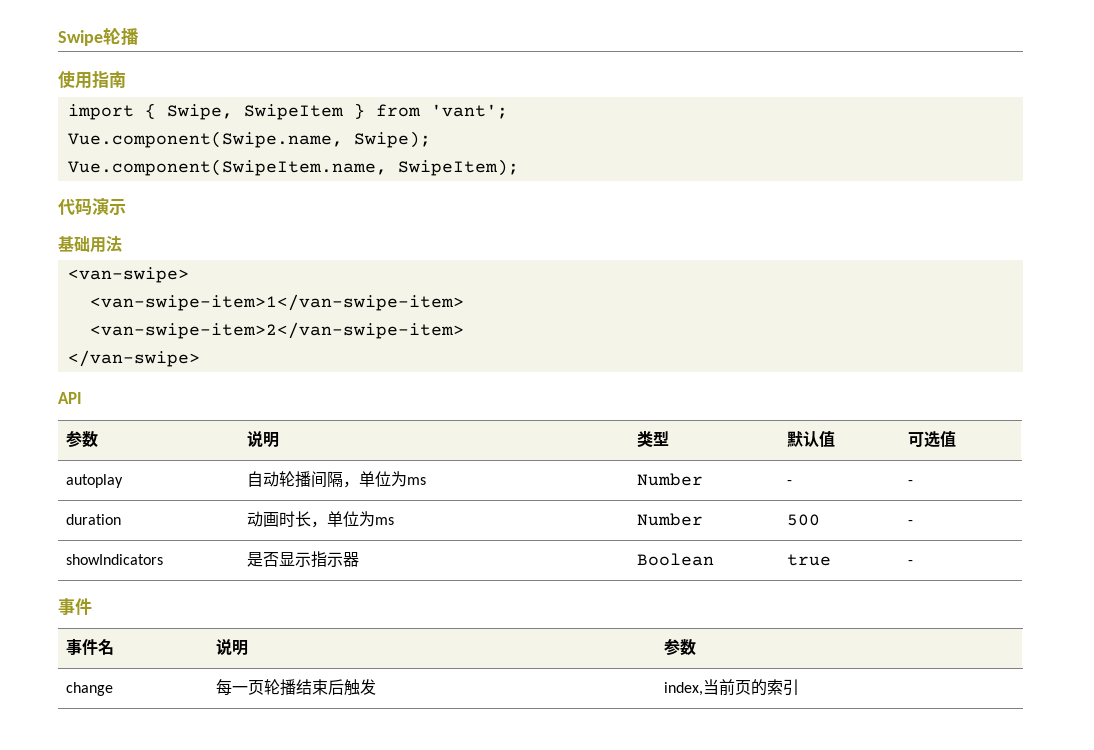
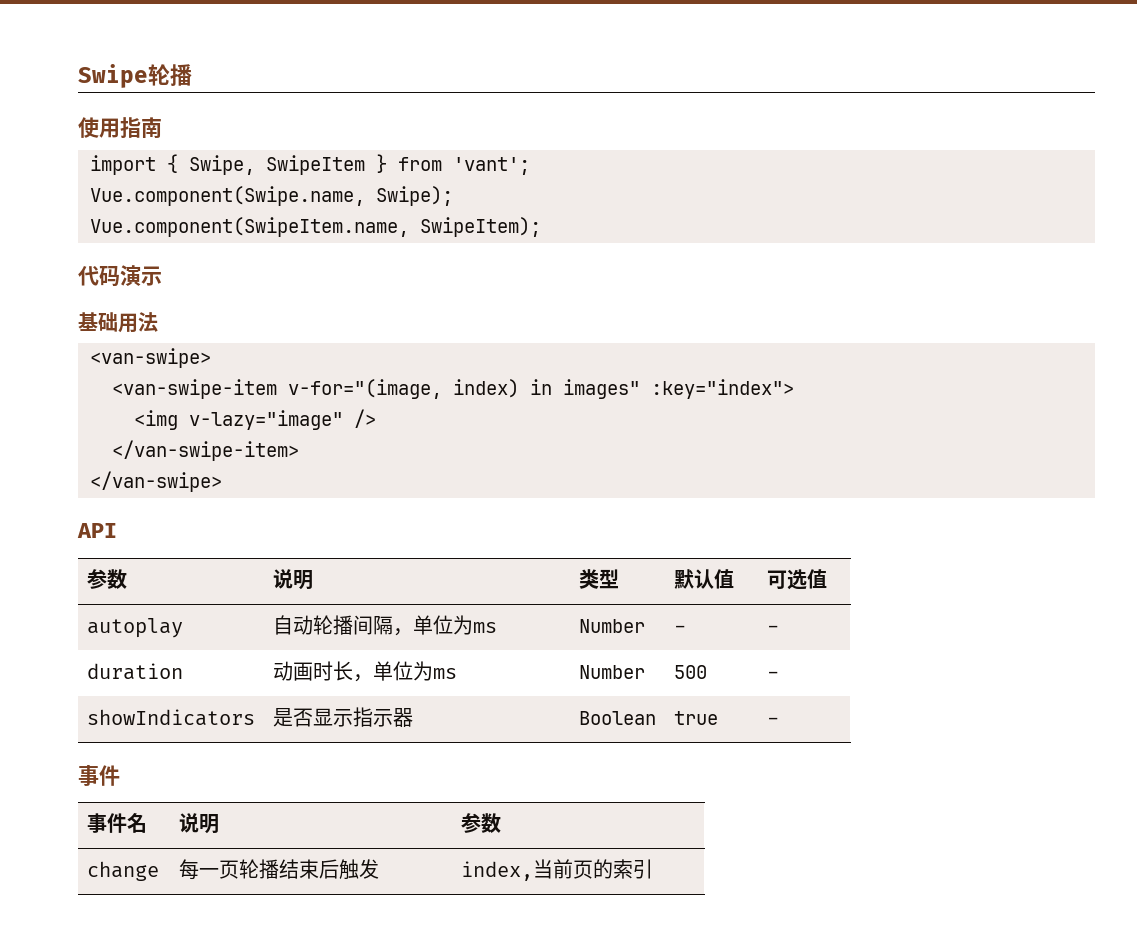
[89,294,464,311] [89,322,464,339] <van-swipe-item>1</van-swipe-item> // <van-swipe-item>2</van-swipe-item> -> [112,379,794,399] [134,409,376,430] [112,440,299,461] <van-swipe-item v-for="(image, index) in images" :key="index"> // <img v-lazy="image" /> // </van-swipe-item>

